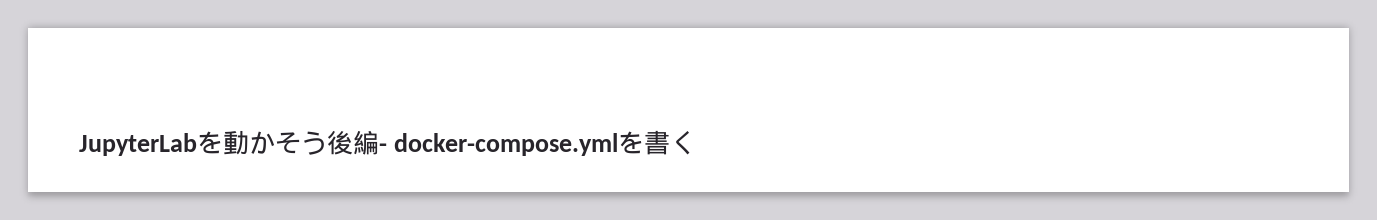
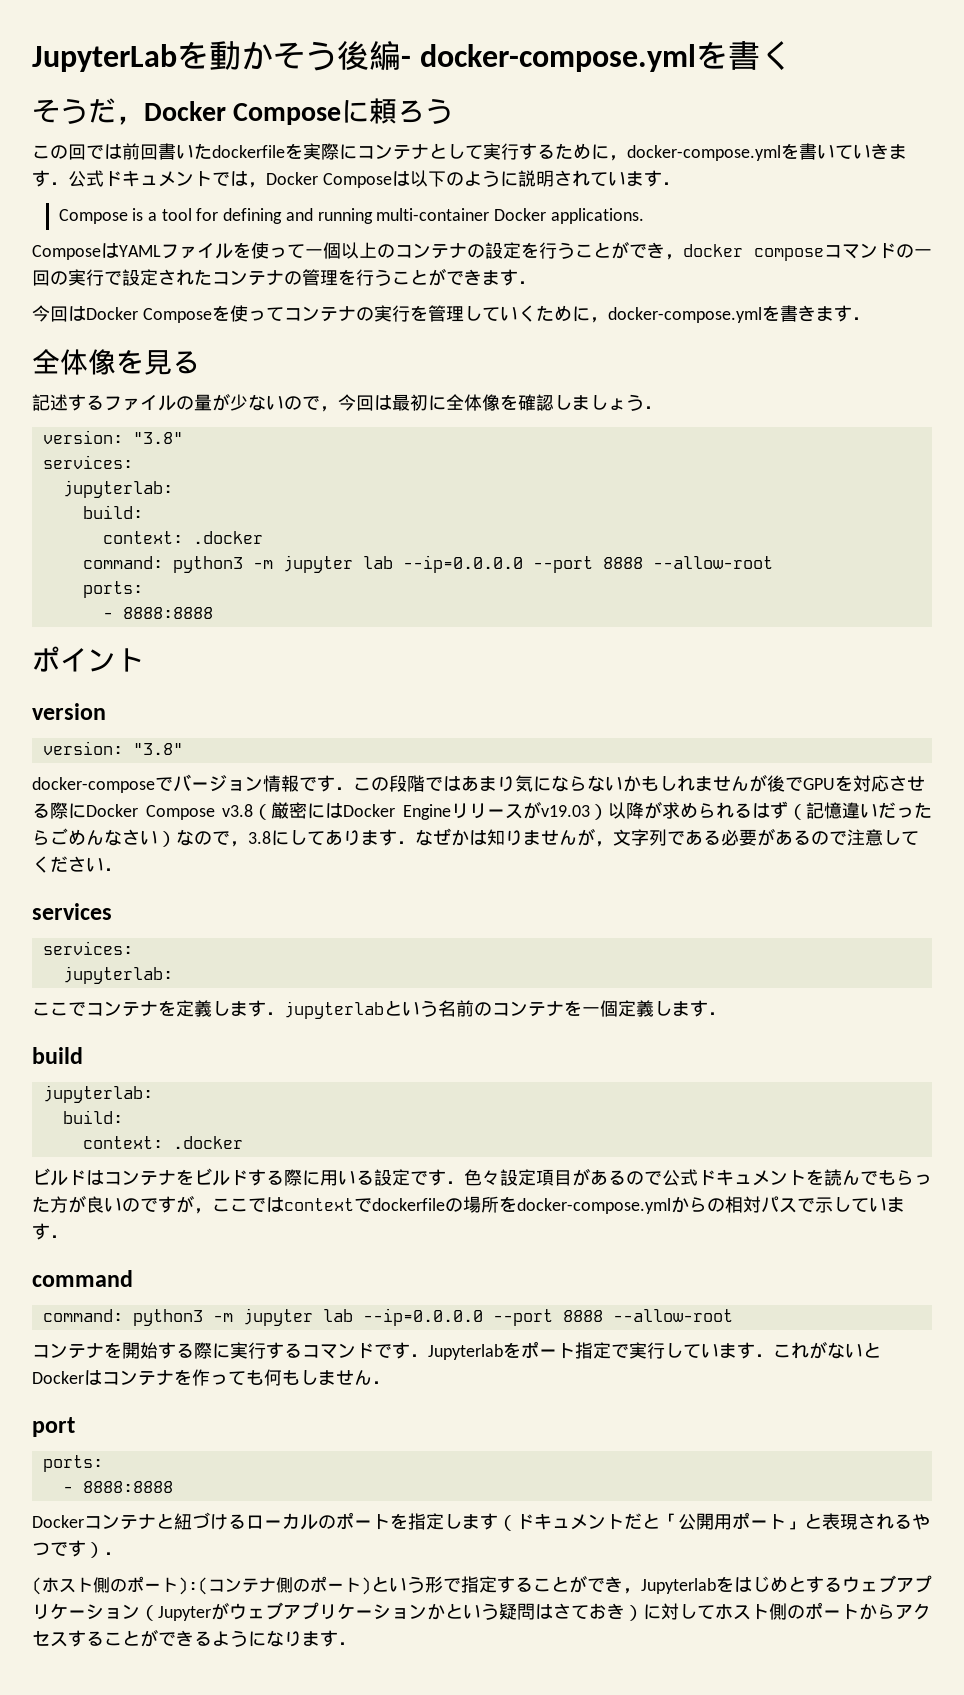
(697, 142) none -> [32,98,454,125] [32,143,907,161] [32,170,680,188] [58,208,644,224] [32,241,932,261] [32,268,536,286] [32,305,870,323] [32,349,200,375] [32,393,662,412] [42,430,183,444] [42,455,133,469] [62,480,173,498] [82,505,143,519] [102,531,263,544] [82,555,773,573] [82,581,143,598] [102,607,213,619] [32,646,144,672] [32,703,106,720] [42,741,183,755] [32,774,925,793] [32,801,932,820] [32,828,919,847] [32,856,122,873] [32,903,112,920] [42,941,133,955] [62,966,173,984] [32,1000,726,1019] [32,1047,83,1064] [42,1085,153,1103] [62,1110,123,1124] [82,1136,243,1149] [32,1168,932,1186] [32,1195,905,1214] [32,1223,68,1240] [32,1270,133,1287] [42,1308,733,1326] [32,1341,881,1360] [32,1369,390,1386] [32,1417,75,1437] [42,1455,103,1472] [62,1481,173,1493] [32,1512,930,1531] [32,1540,122,1558] [32,1575,932,1595] [32,1602,931,1621] [32,1629,356,1647] // そうだ，Docker Composeに頼ろう // この回では前回書いたdockerfileを実際にコンテナとして実行するために，docker-compose.ymlを書いていきます．公式ドキュメントでは，Docker Composeは以下のように説明されています． // Compose is a tool for defining and running multi-container Docker applications. // ComposeはYAMLファイルを使って一個以上のコンテナの設定を行うことができ，docker composeコマンドの一回の実行で設定されたコンテナの管理を行うことができます． // 今回はDocker Composeを使ってコンテナの実行を管理していくために，docker-compose.ymlを書きます． // 全体像を見る // 記述するファイルの量が少ないので，今回は最初に全体像を確認しましょう． // version: "3.8" // services: // jupyterlab: // build: // context: .docker // command: python3 -m jupyter lab --ip=0.0.0.0 --port 8888 --allow-root // ports: // - 8888:8888 // ポイント // version // version: "3.8" // docker-composeでバージョン情報です．この段階ではあまり気にならないかもしれませんが後でGPUを対応させる際にDocker Compose v3.8（厳密にはDocker Engineリリースがv19.03）以降が求められるはず（記憶違いだったらごめんなさい）なので，3.8にしてあります．なぜかは知りませんが，文字列である必要があるので注意してください． // services // services: // jupyterlab: // ここでコンテナを定義します．jupyterlabという名前のコンテナを一個定義します． // build // jupyterlab: // build: // context: .docker // ビルドはコンテナをビルドする際に用いる設定です．色々設定項目があるので公式ドキュメントを読んでもらった方が良いのですが，ここではcontextでdockerfileの場所をdocker-compose.ymlからの相対パスで示しています． // command // command: python3 -m jupyter lab --ip=0.0.0.0 --port 8888 --allow-root // コンテナを開始する際に実行するコマンドです．Jupyterlabをポート指定で実行しています．これがないとDockerはコンテナを作っても何もしません． // port // ports: // - 8888:8888 // Dockerコンテナと紐づけるローカルのポートを指定します（ドキュメントだと「公開用ポート」と表現されるやつです）． // (ホスト側のポート):(コンテナ側のポート)という形で指定することができ，Jupyterlabをはじめとするウェブアプリケーション（Jupyterがウェブアプリケーションかという疑問はさておき）に対してホスト側のポートからアクセスすることができるようになります．

